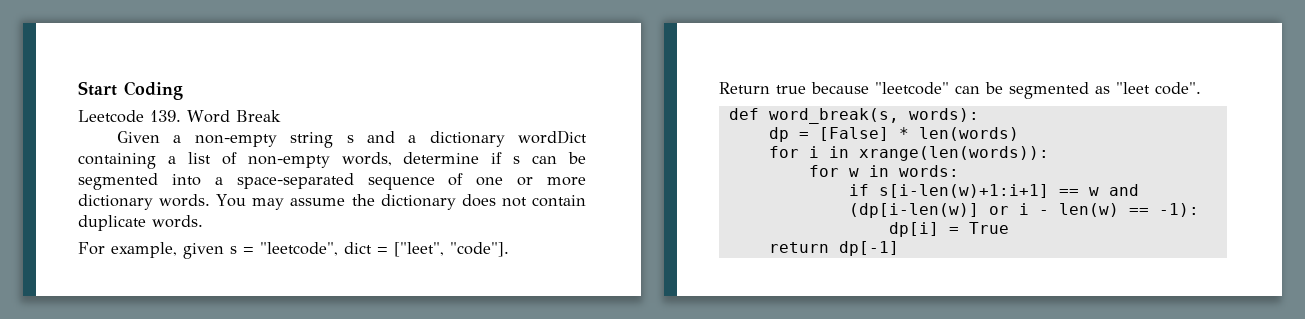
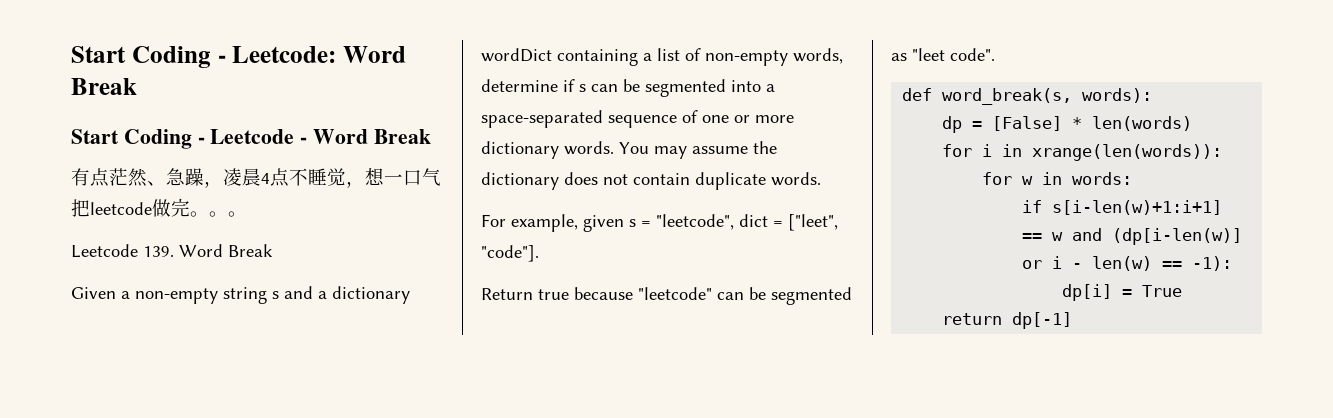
[78,81,183,100] Start Coding -> [71,46,406,68] [71,78,137,95] [71,129,431,149] [71,167,441,188] [71,198,247,217] Start Coding - Leetcode: Word Break // Start Coding - Leetcode - Word Break // 有点茫然、急躁，凌晨4点不睡觉，想一口气把leetcode做完。。。

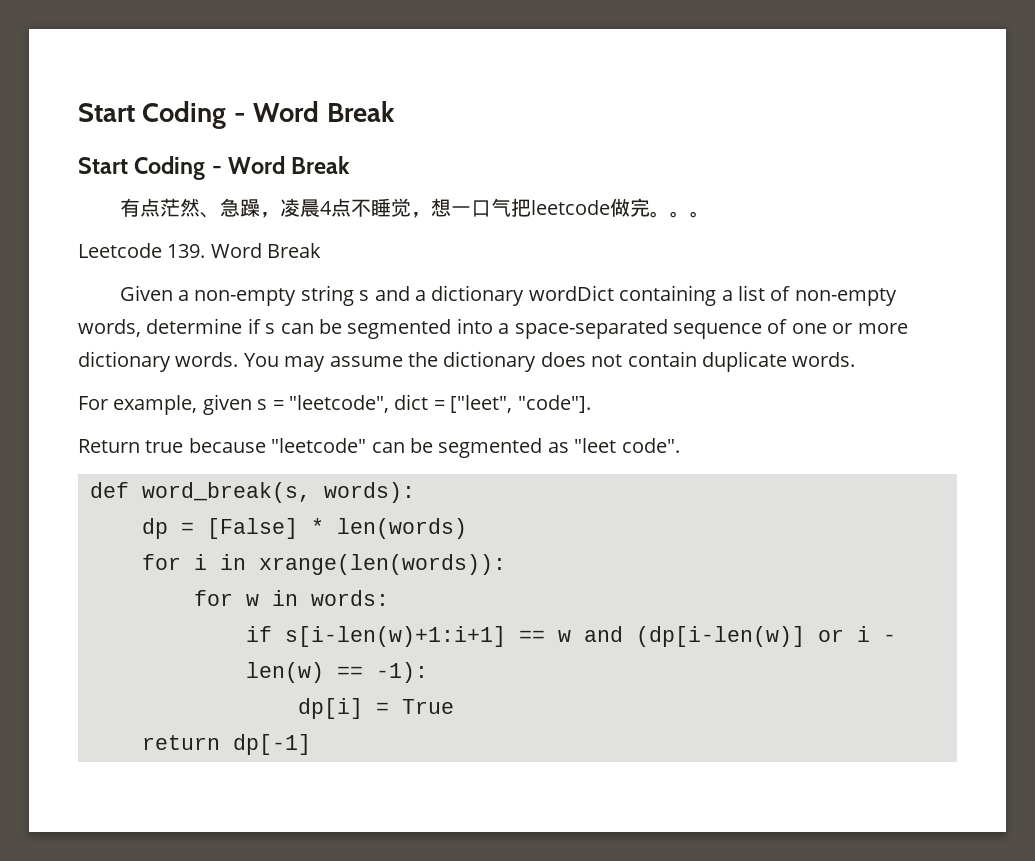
[71,46,337,68] Start Coding - Leetcode: -> [78,101,246,129] Start Coding -
[210,129,308,144] Leetcode - -> (222, 170) none

